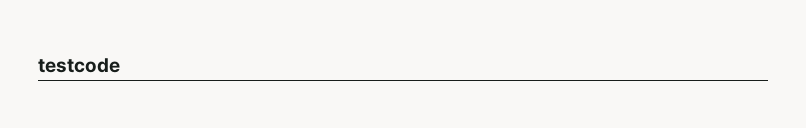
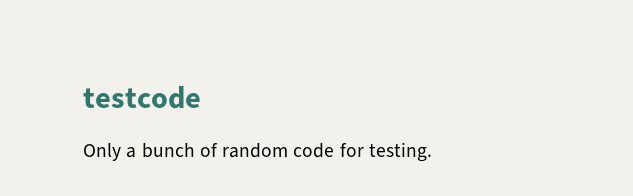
(120, 65) none -> [83,142,432,162] // Only a bunch of random code for testing.

